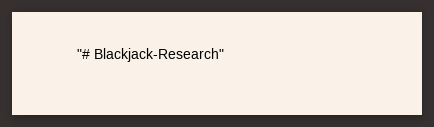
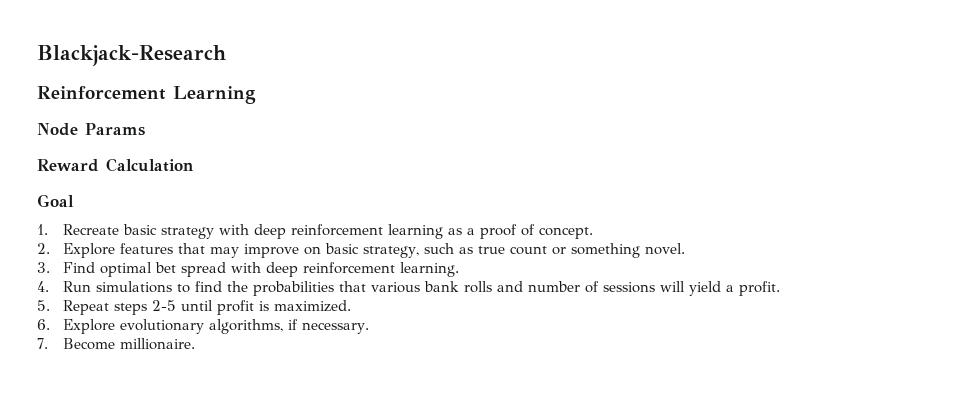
[77,48,224,62] "# Blackjack-Research" -> [37,45,226,66] [37,86,256,104] [37,123,145,136] [37,158,194,172] [37,194,74,207] [37,224,594,239] [37,243,686,258] [37,262,460,277] [37,281,781,296] [37,300,352,315] [37,319,370,334] [37,338,196,350] Blackjack-Research // Reinforcement Learning // Node Params // Reward Calculation // Goal // 1. Recreate basic strategy with deep reinforcement learning as a proof of concept. // 2. Explore features that may improve on basic strategy, such as true count or something novel. // 3. Find optimal bet spread with deep reinforcement learning. // 4. Run simulations to find the probabilities that various bank rolls and number of sessions will yield a profit. // 5. Repeat steps 2-5 until profit is maximized. // 6. Explore evolutionary algorithms, if necessary. // 7. Become millionaire.

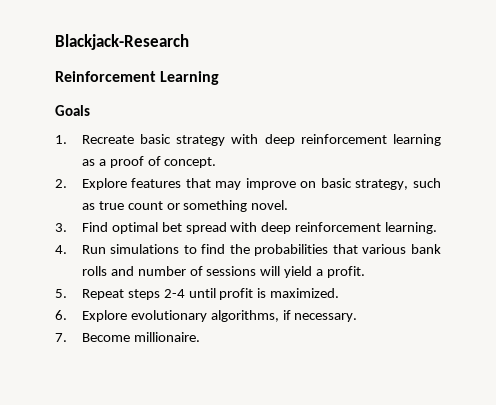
[37,123,145,136] [37,158,194,172] [37,194,74,207] Node Params // Reward Calculation // Goal -> [55,105,90,116] Goals
[152,300,177,311] 2-5 -> [163,289,185,298] 2-4

